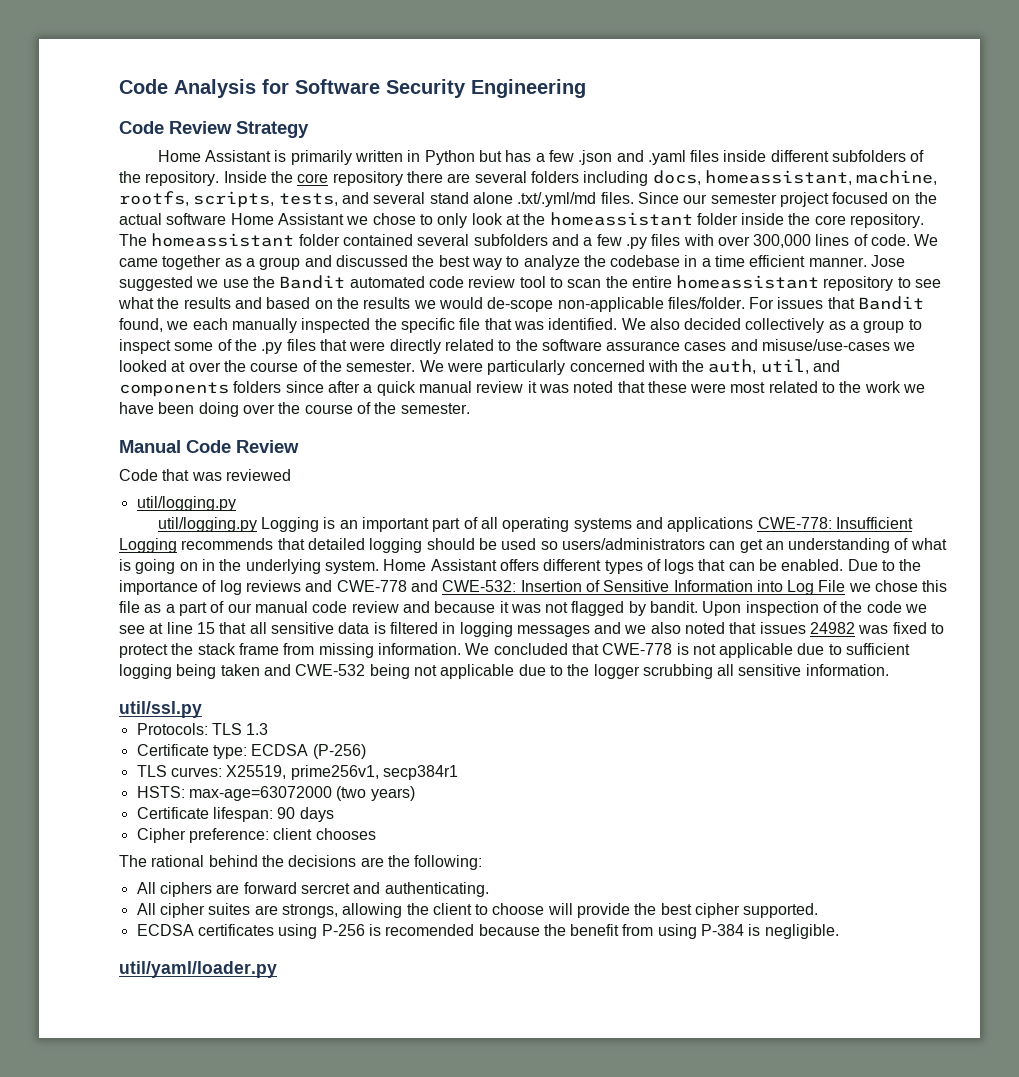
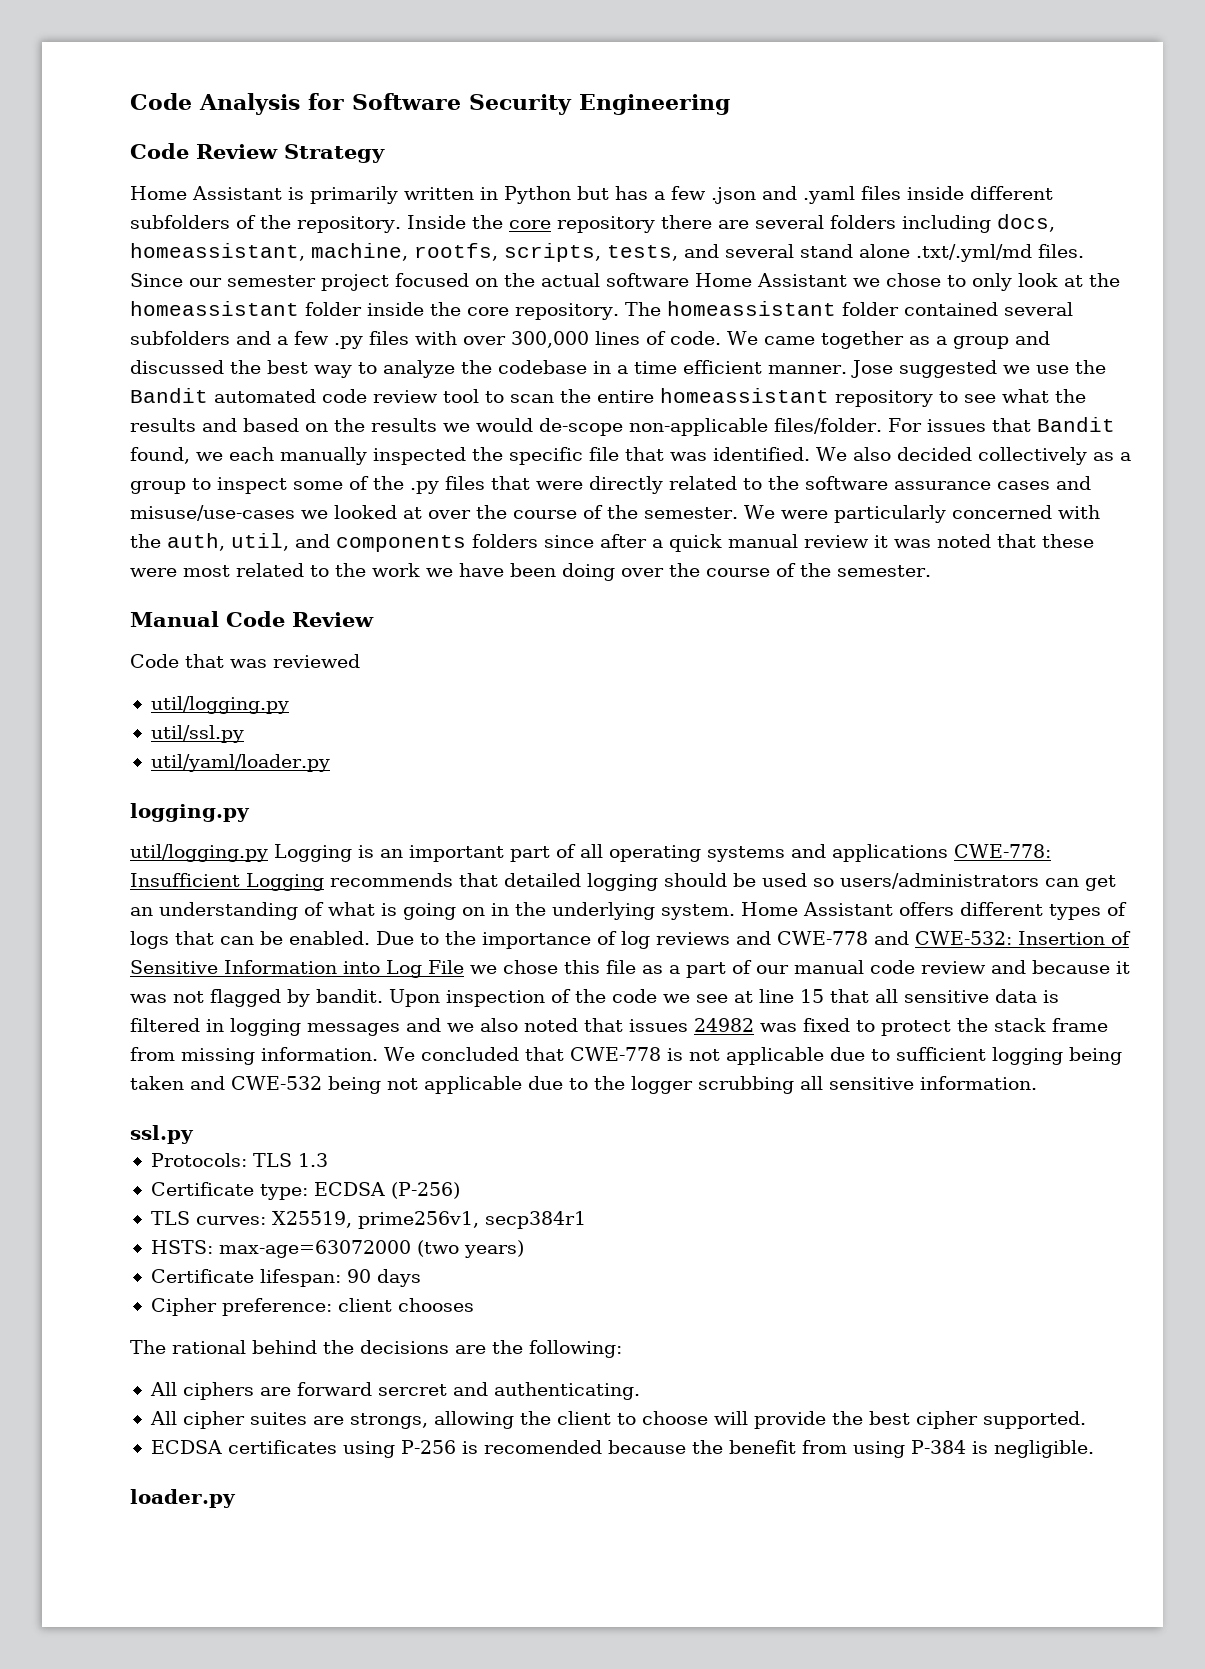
(236, 503) none -> [150,725,244,743] [150,754,330,772] [130,803,250,822] // util/ssl.py // util/yaml/loader.py // logging.py
[119,701,202,718] util/ssl.py -> [130,1125,194,1144] ssl.py
[119,961,277,978] util/yaml/loader.py -> [130,1489,236,1508] loader.py

